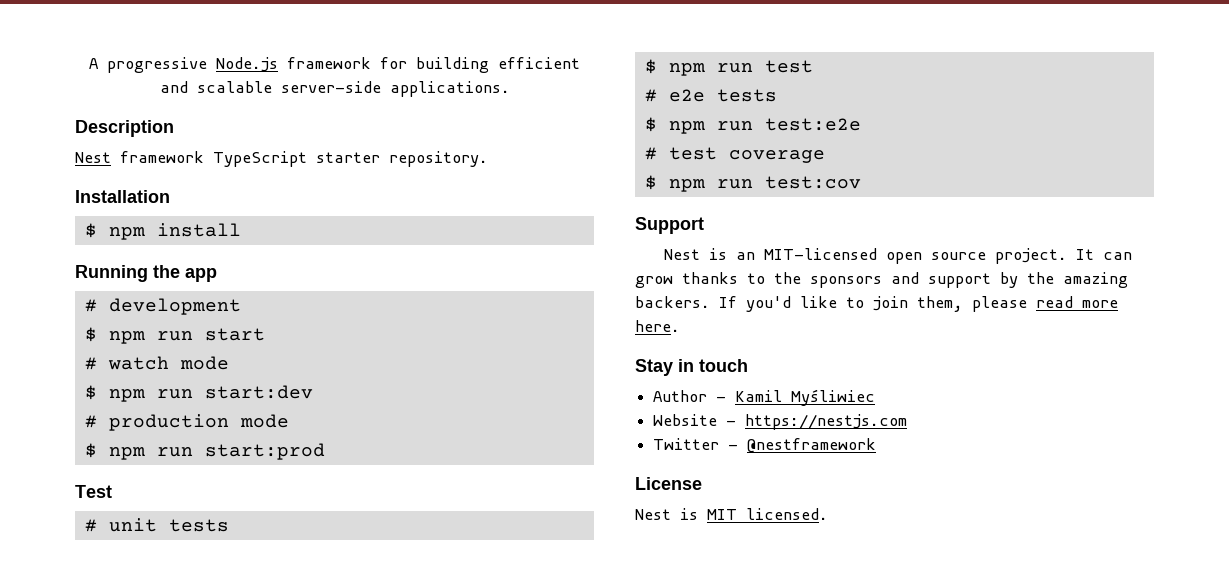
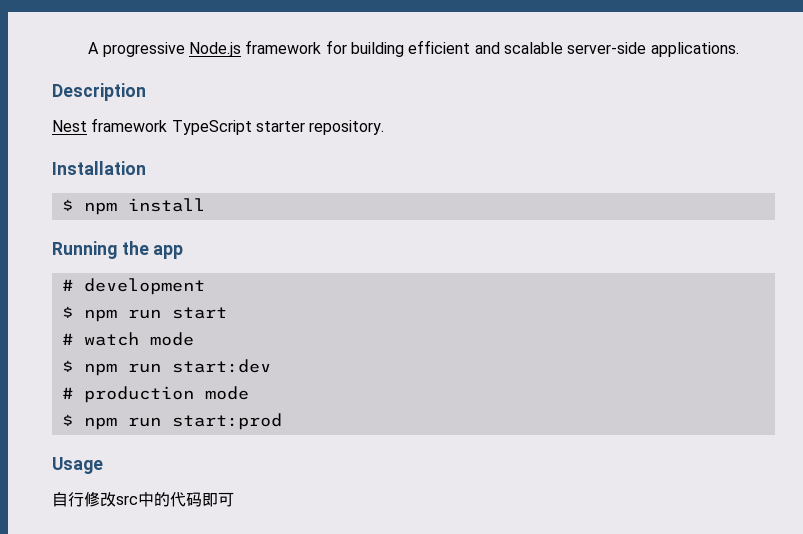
[75,485,112,498] [84,518,229,532] [644,59,813,76] [644,89,777,102] [644,117,861,134] [644,147,825,163] [644,175,861,192] [635,217,704,234] [664,248,1133,264] [635,272,1128,288] [635,296,1118,312] [635,320,680,332] [635,359,748,376] [653,389,876,406] [653,414,908,430] [653,438,877,453] [635,477,702,490] [635,508,828,520] Test // # unit tests // $ npm run test // # e2e tests // $ npm run test:e2e // # test coverage // $ npm run test:cov // Support // Nest is an MIT-licensed open source project. It can grow thanks to the sponsors and support by the amazing backers. If you'd like to join them, please read more here. // Stay in touch // Author - Kamil Myśliwiec // Website - https://nestjs.com // Twitter - @nestframework // License // Nest is MIT licensed. -> [52,457,103,474] [52,491,234,507] Usage // 自行修改src中的代码即可

